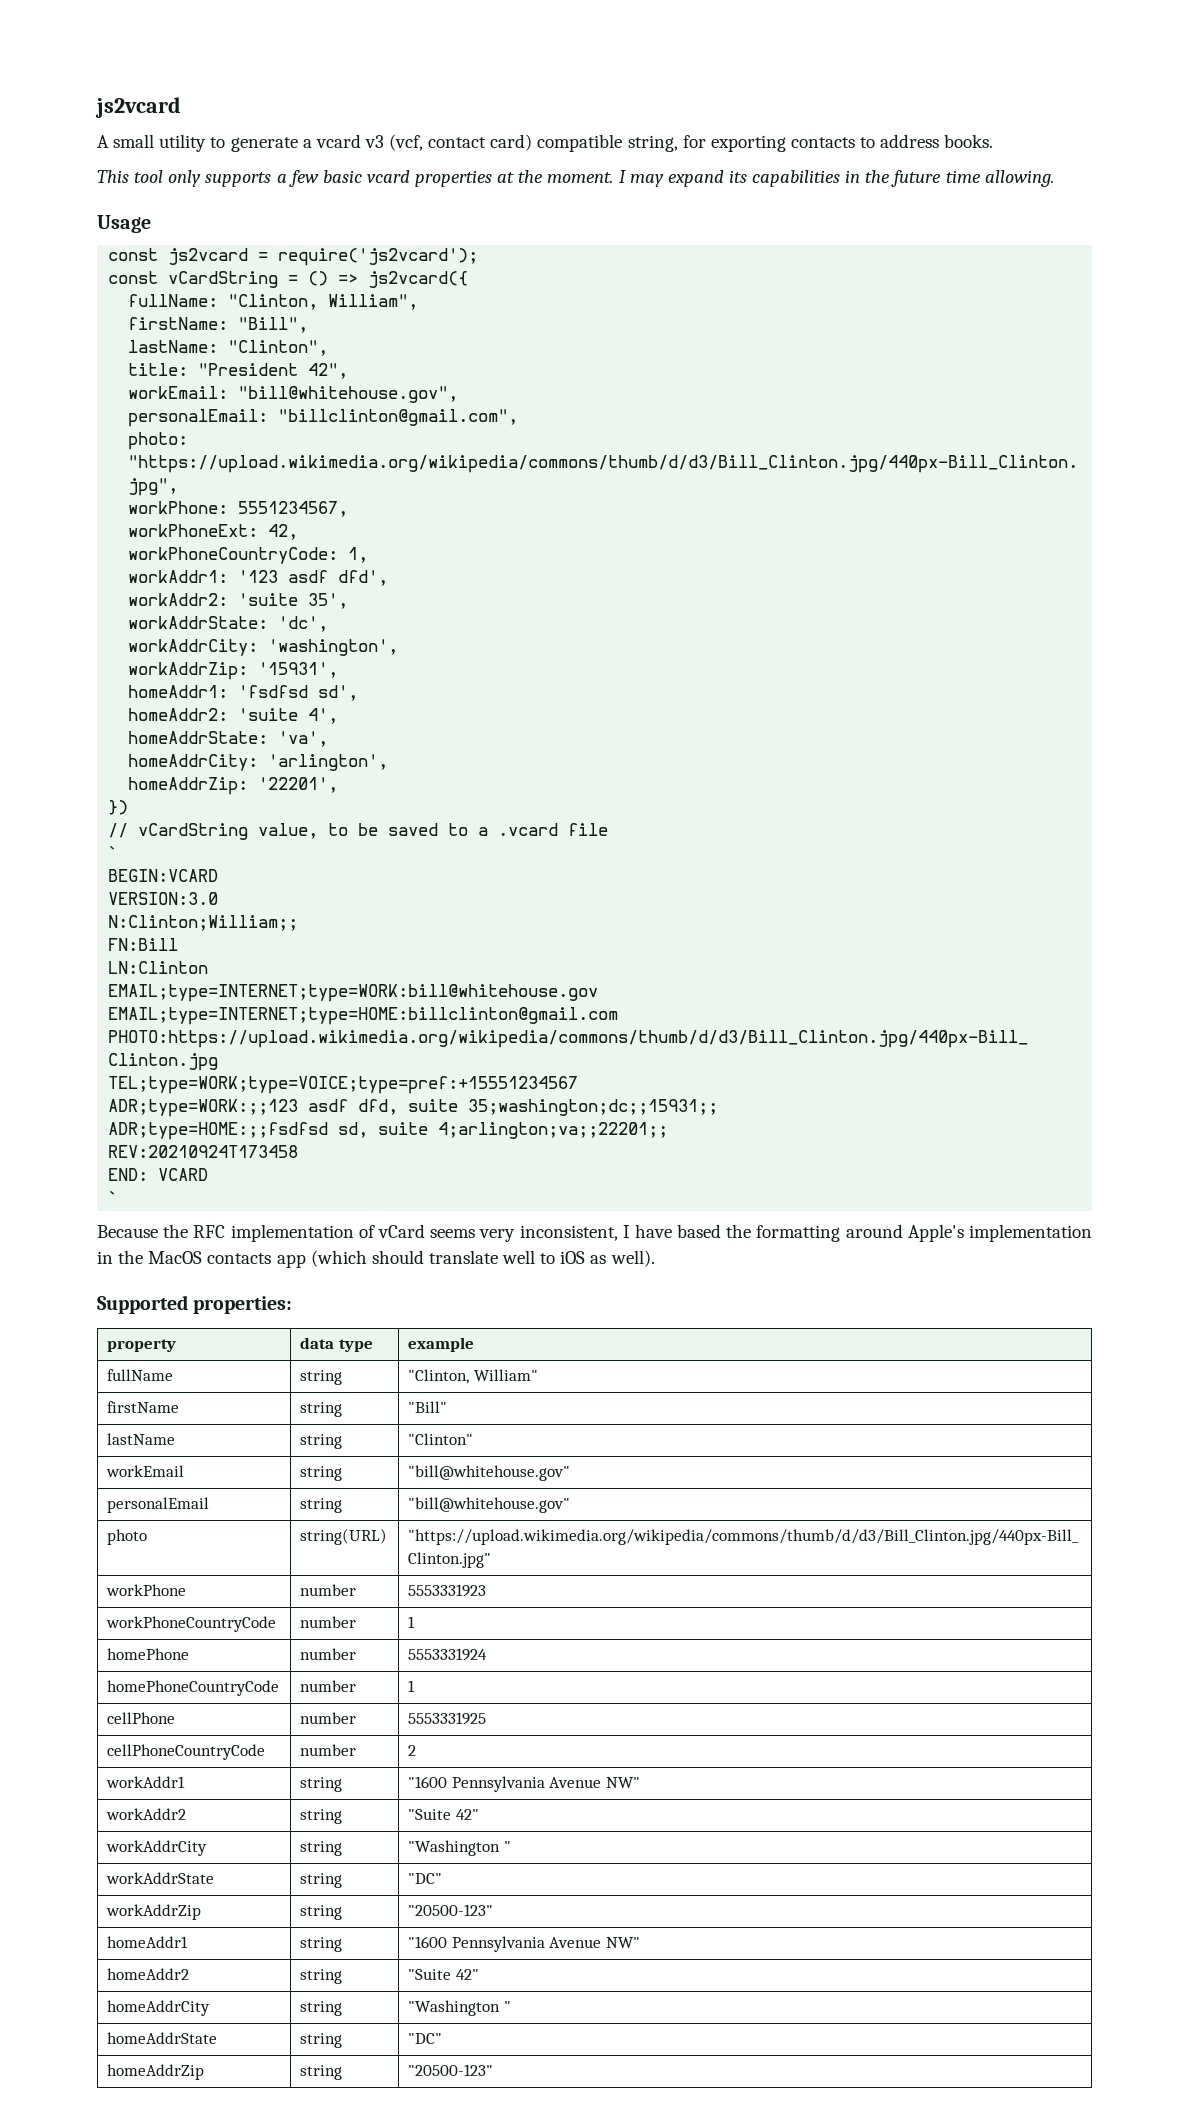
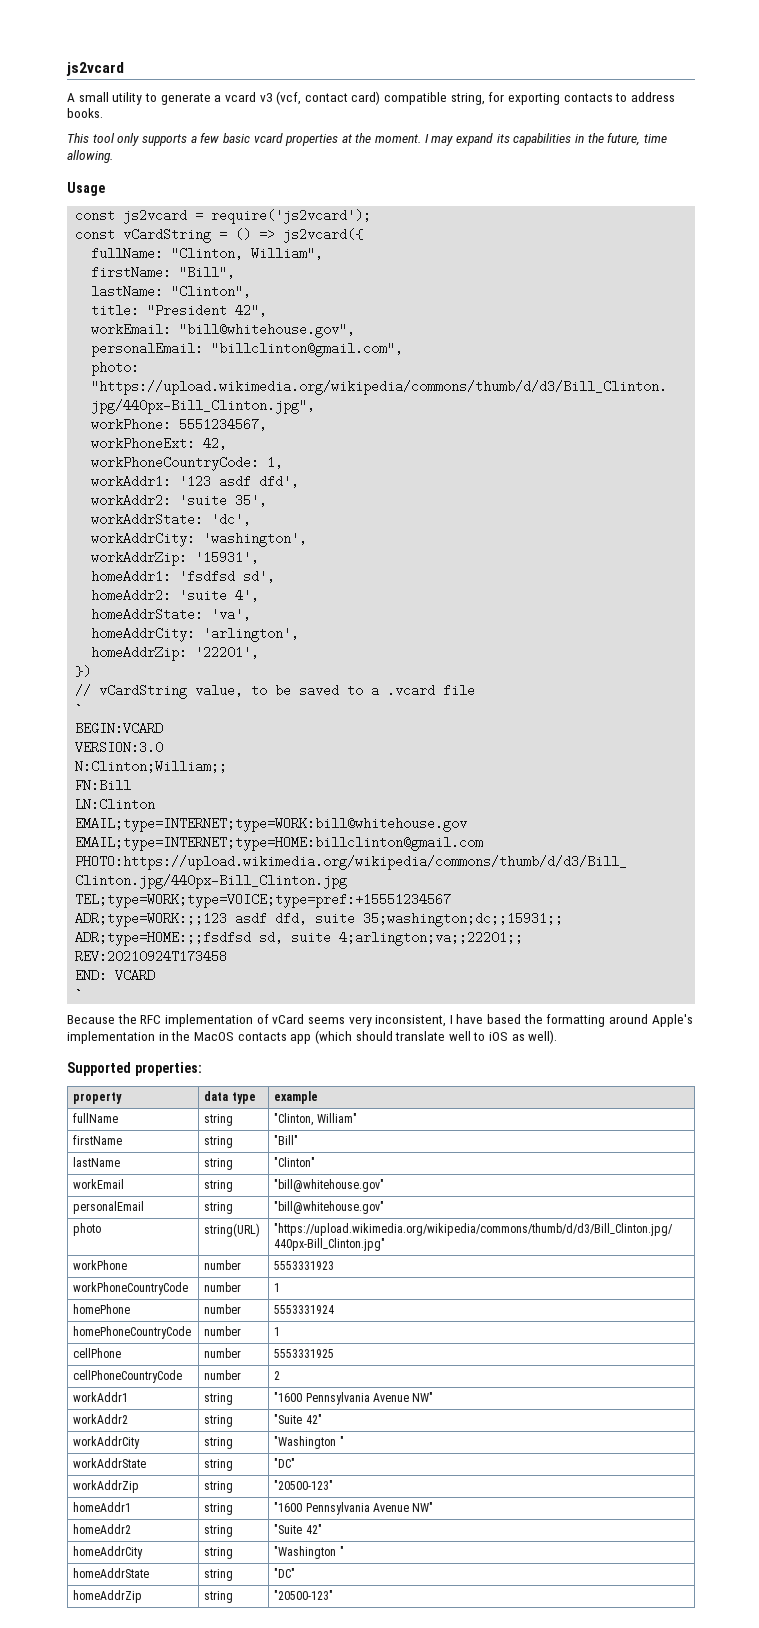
[891,170,942,187] future -> [607,133,641,146] future,

